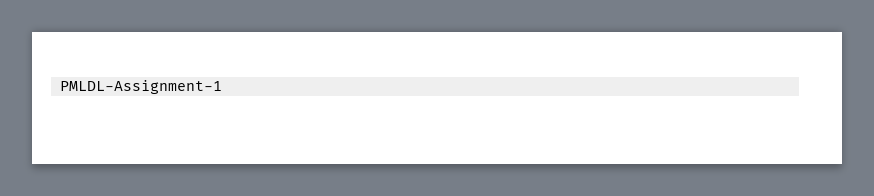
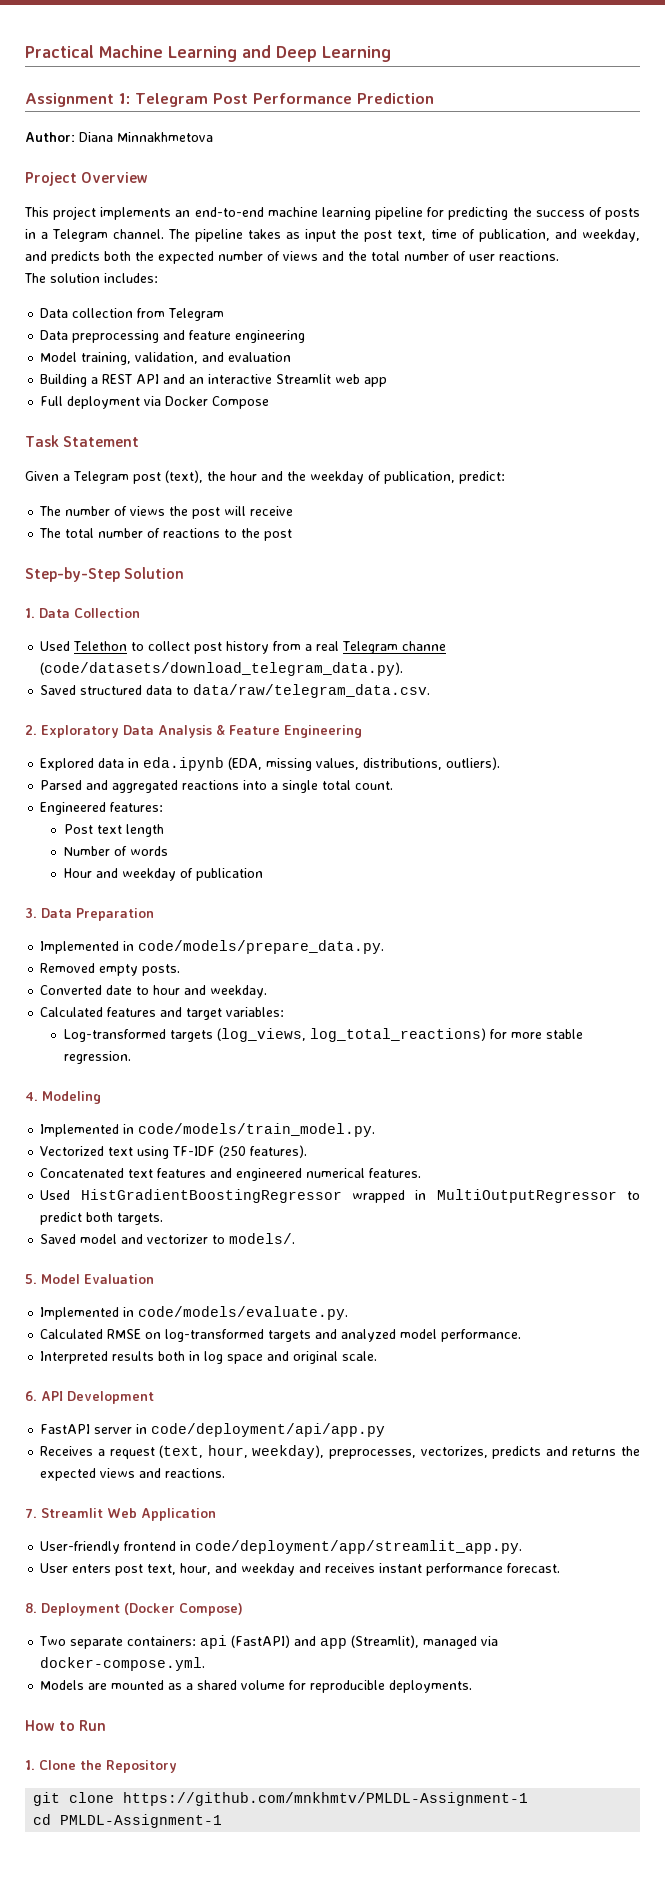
(60, 87) none -> [25,45,391,62] [25,93,434,107] [25,132,213,142] [25,172,149,186] [24,206,640,220] [25,229,640,242] [25,251,559,264] [24,273,158,283] [40,308,225,321] [40,330,306,343] [40,352,292,365] [40,374,388,387] [40,396,270,409] [25,435,140,447] [25,470,505,484] [39,506,294,519] [39,528,293,541] [25,567,185,582] [25,608,140,618] [40,641,447,654] [40,662,404,676] [40,684,431,698] [25,724,362,738] [40,757,501,771] [40,780,394,793] [40,802,164,815] [63,824,164,837] [63,846,168,856] [63,868,263,881] [25,908,154,921] [40,940,385,954] [40,963,181,976] [40,985,268,998] [40,1007,285,1020] [63,1028,583,1042] [63,1051,131,1064] [25,1091,101,1104] [40,1123,376,1137] [40,1145,308,1159] [40,1168,422,1181] [40,1189,641,1203] [40,1212,164,1225] [40,1233,296,1244] [25,1274,154,1284] [40,1306,349,1320] [40,1329,522,1342] [40,1351,378,1364] [25,1391,154,1404] [40,1423,386,1437] [40,1445,641,1459] [40,1468,226,1481] [25,1508,216,1521] [40,1540,523,1554] [40,1563,561,1576] [25,1603,243,1616] [39,1635,499,1649] [40,1657,206,1671] [40,1680,473,1693] [25,1720,107,1731] [25,1760,177,1773] [33,1792,529,1806] [33,1814,52,1825] Practical Machine Learning and Deep Learning // Assignment 1: Telegram Post Performance Prediction // Author: Diana Minnakhmetova // Project Overview // This project implements an end-to-end machine learning pipeline for predicting the success of posts in a Telegram channel. The pipeline takes as input the post text, time of publication, and weekday, and predicts both the expected number of views and the total number of user reactions. // The solution includes: // Data collection from Telegram // Data preprocessing and feature engineering // Model training, validation, and evaluation // Building a REST API and an interactive Streamlit web app // Full deployment via Docker Compose // Task Statement // Given a Telegram post (text), the hour and the weekday of publication, predict: // The number of views the post will receive // The total number of reactions to the post // Step-by-Step Solution // 1. Data Collection // Used Telethon to collect post history from a real Telegram channe (code/datasets/download_telegram_data.py). // Saved structured data to data/raw/telegram_data.csv. // 2. Exploratory Data Analysis & Feature Engineering // Explored data in eda.ipynb (EDA, missing values, distributions, outliers). // Parsed and aggregated reactions into a single total count. // Engineered features: // Post text length // Number of words // Hour and weekday of publication // 3. Data Preparation // Implemented in code/models/prepare_data.py. // Removed empty posts. // Converted date to hour and weekday. // Calculated features and target variables: // Log-transformed targets (log_views, log_total_reactions) for more stable regression. // 4. Modeling // Implemented in code/models/train_model.py. // Vectorized text using TF-IDF (250 features). // Concatenated text features and engineered numerical features. // Used HistGradientBoostingRegressor wrapped in MultiOutputRegressor to predict both targets. // Saved model and vectorizer to models/. // 5. Model Evaluation // Implemented in code/models/evaluate.py. // Calculated RMSE on log-transformed targets and analyzed model performance. // Interpreted results both in log space and original scale. // 6. API Development // FastAPI server in code/deployment/api/app.py // Receives a request (text, hour, weekday), preprocesses, vectorizes, predicts and returns the expected views and reactions. // 7. Streamlit Web Application // User-friendly frontend in code/deployment/app/streamlit_app.py. // User enters post text, hour, and weekday and receives instant performance forecast. // 8. Deployment (Docker Compose) // Two separate containers: api (FastAPI) and app (Streamlit), managed via docker-compose.yml. // Models are mounted as a shared volume for reproducible deployments. // How to Run // 1. Clone the Repository // git clone https://github.com/mnkhmtv/PMLDL-Assignment-1 // cd

